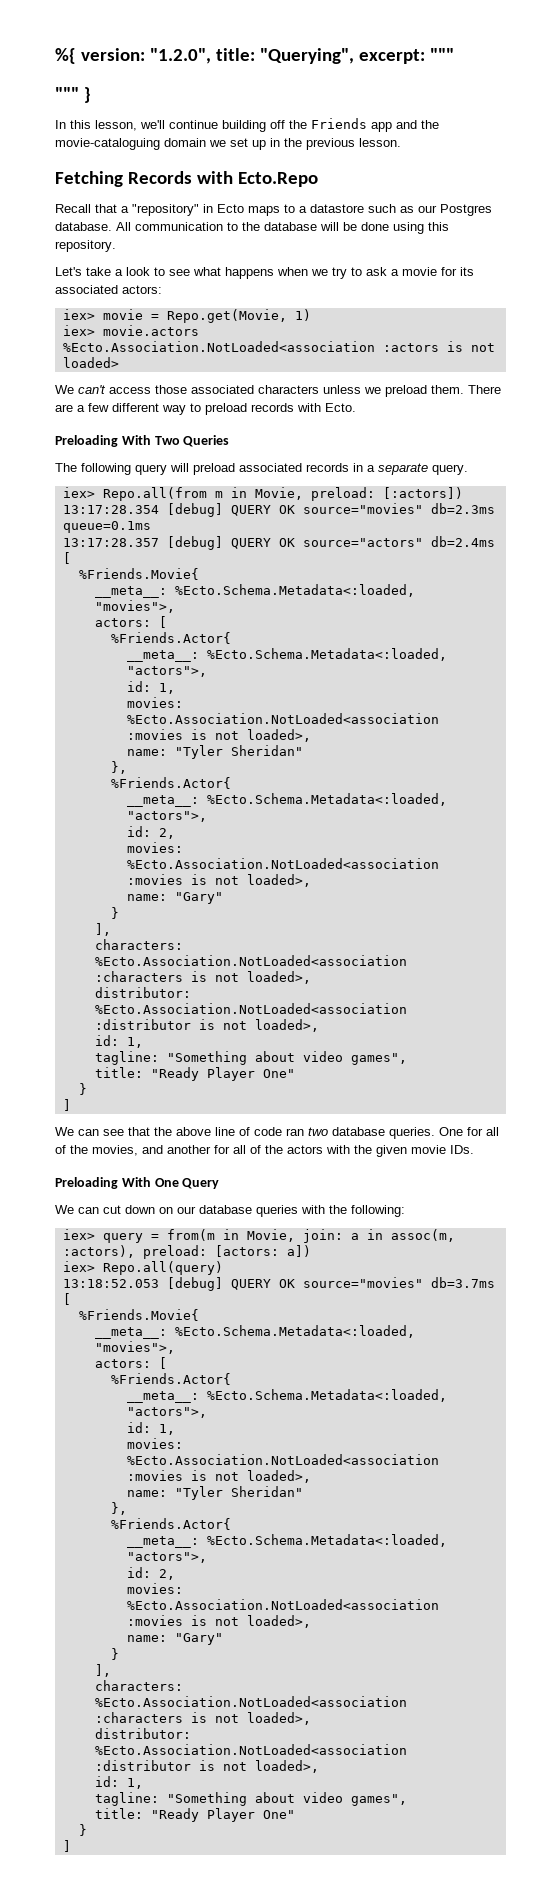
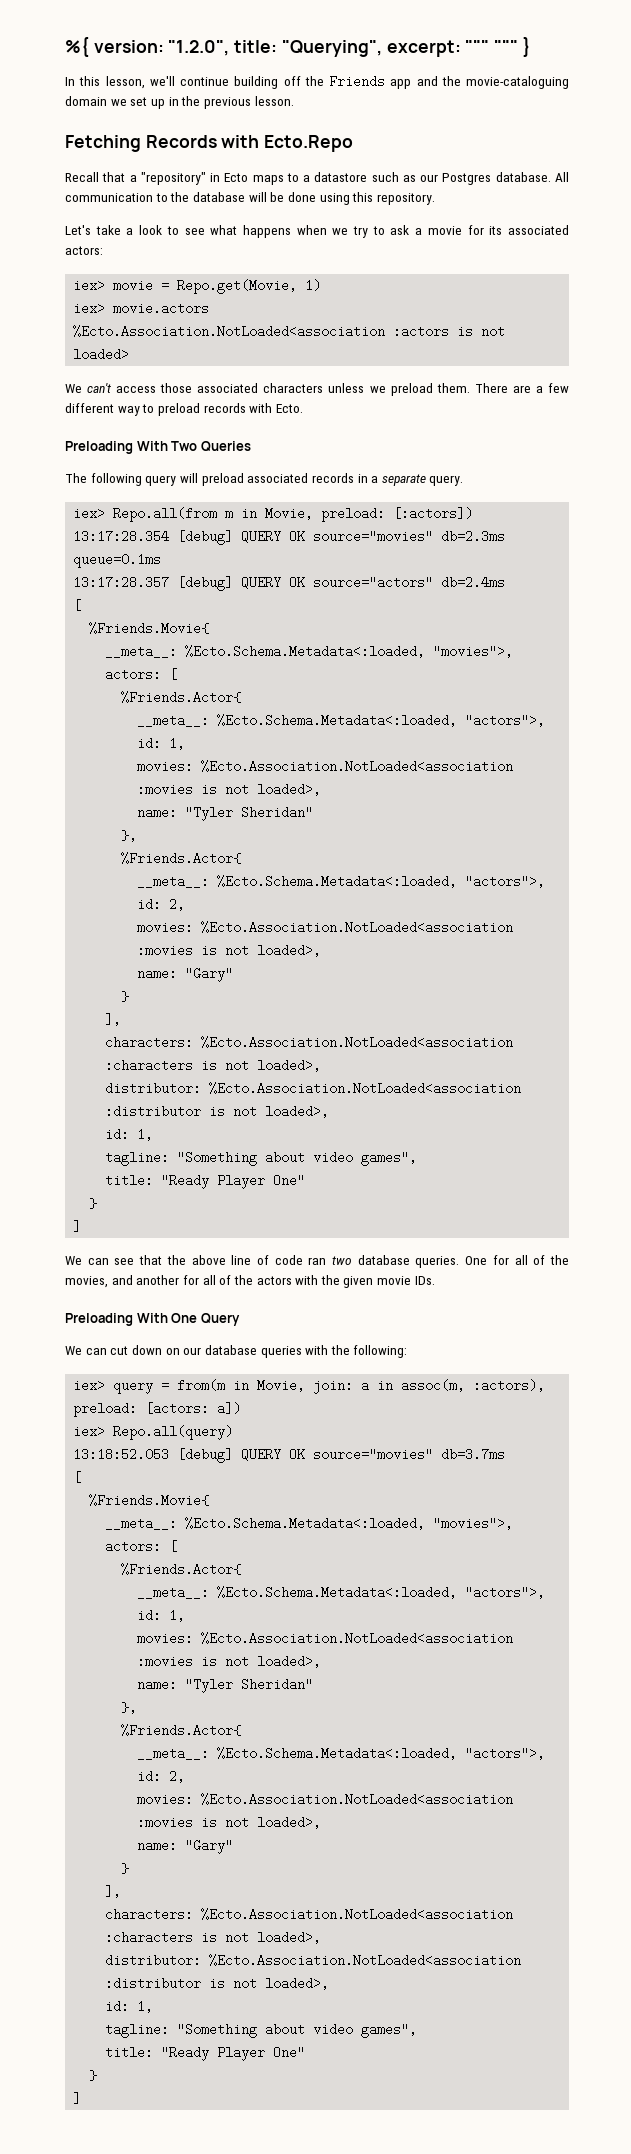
(454, 54) // -> (490, 46) none

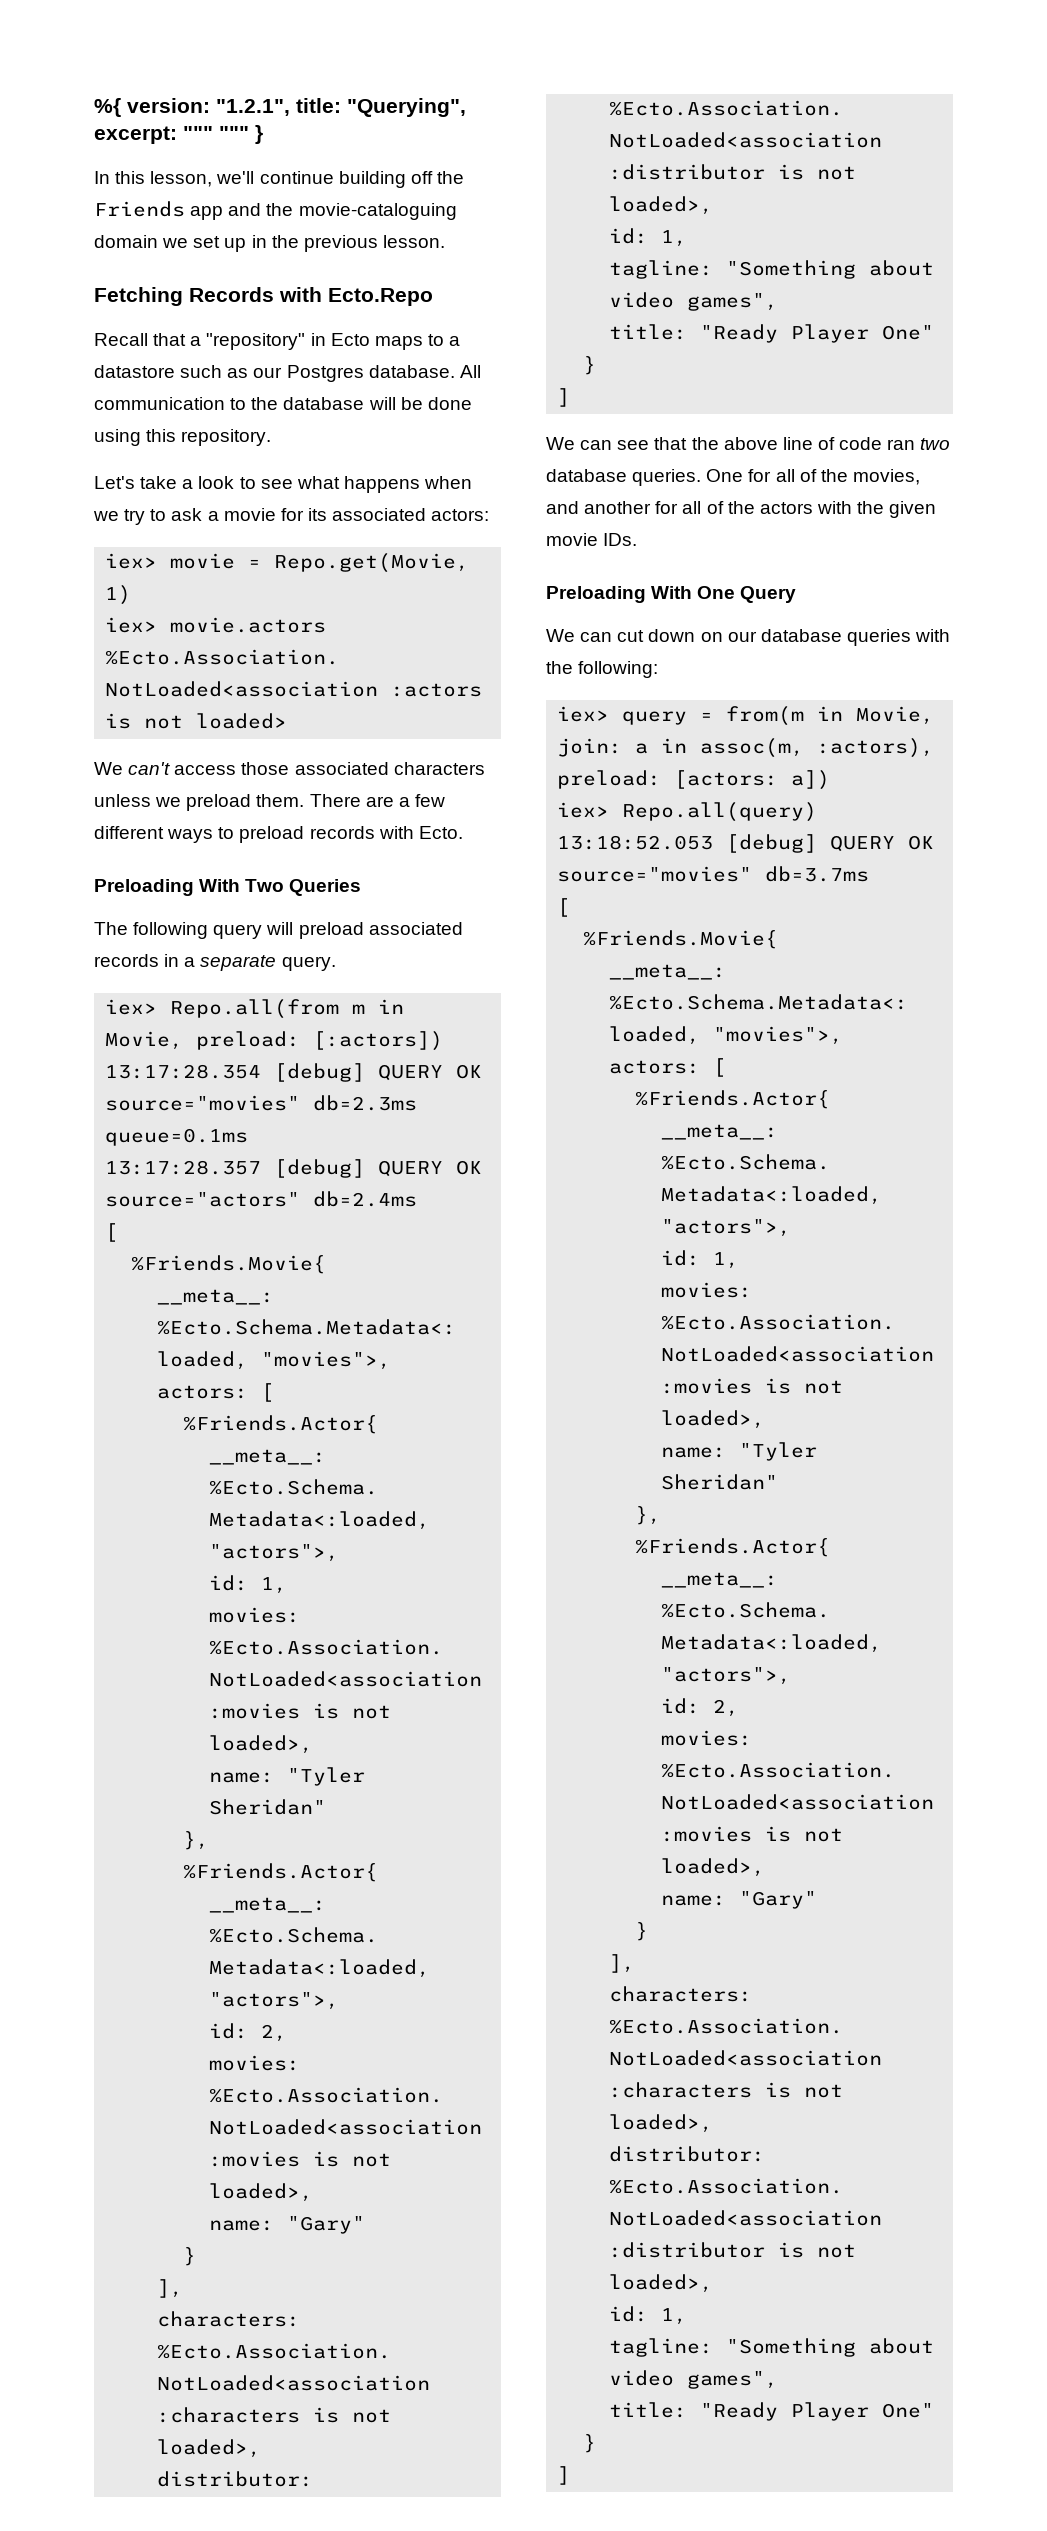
[168,40,230,56] "1.2.0", -> [216,99,290,116] "1.2.1",
[117,406,140,416] way -> [167,829,214,843] ways

